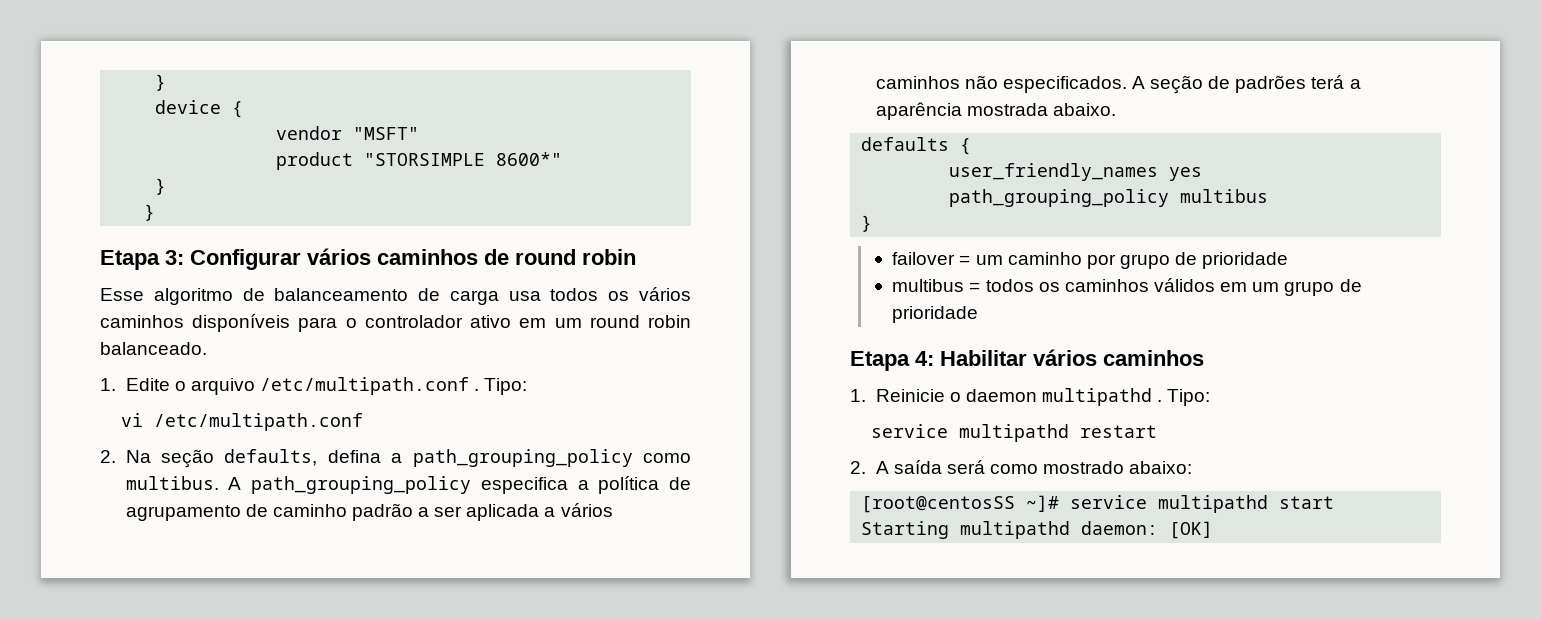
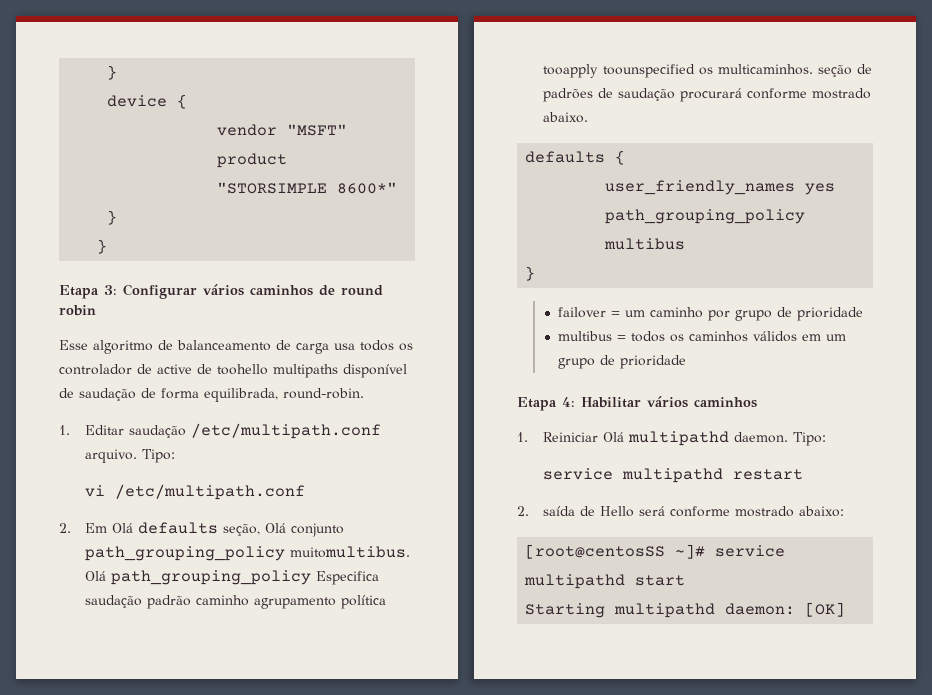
[639,287,691,301] [100,314,691,332] [100,342,207,355] [100,377,528,395] [121,413,364,431] [100,449,691,468] [125,476,691,494] [125,503,613,521] [875,75,1361,94] [875,102,1048,120] vários caminhos disponíveis para o controlador ativo em um round robin balanceado. // 1. Edite o arquivo /etc/multipath.conf . Tipo: // vi /etc/multipath.conf // 2. Na seção defaults, defina a path_grouping_policy como multibus. A path_grouping_policy especifica a política de agrupamento de caminho padrão a ser aplicada a vários caminhos não especificados. A seção de padrões terá a aparência mostrada -> [59,364,407,378] [59,388,364,402] [59,423,381,439] [84,449,175,463] [84,484,305,500] [59,522,344,537] [84,546,410,561] [84,570,379,585] [84,595,386,609] [542,64,872,78] [542,88,871,102] controlador de active de toohello multipaths disponível de saudação de forma equilibrada, round-robin. // 1. Editar saudação /etc/multipath.conf arquivo. Tipo: // vi /etc/multipath.conf // 2. Em Olá defaults seção, Olá conjunto path_grouping_policy muitomultibus. Olá path_grouping_policy Especifica saudação padrão caminho agrupamento política tooapply toounspecified os multicaminhos. seção de padrões de saudação procurará conforme mostrado
[875,388,1163,406] Reinicie o daemon multipathd . -> [542,431,788,446] Reiniciar Olá multipathd daemon.
[875,460,1038,474] A saída será como -> [542,506,730,517] saída de Hello será conforme

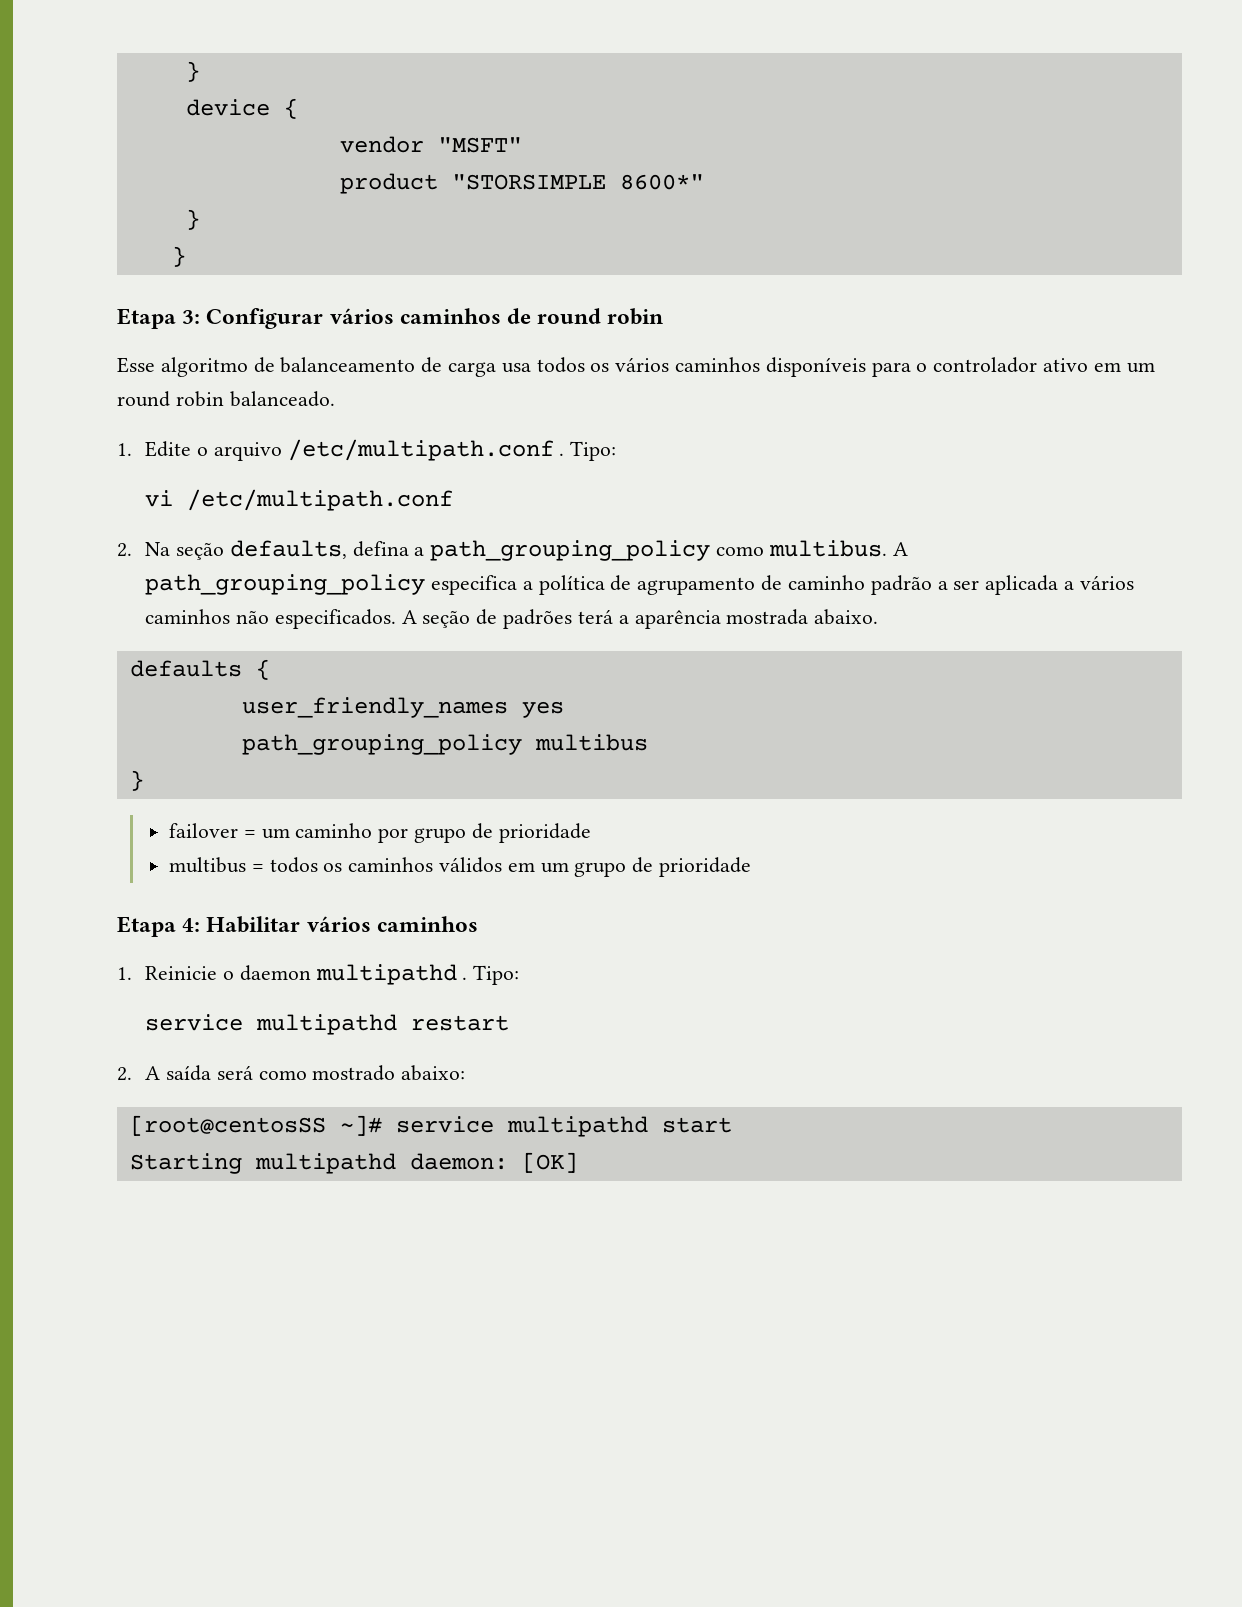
[59,364,407,378] [59,388,364,402] [59,423,381,439] [84,449,175,463] [84,484,305,500] [59,522,344,537] [84,546,410,561] [84,570,379,585] [84,595,386,609] [542,64,872,78] [542,88,871,102] controlador de active de toohello multipaths disponível de saudação de forma equilibrada, round-robin. // 1. Editar saudação /etc/multipath.conf arquivo. Tipo: // vi /etc/multipath.conf // 2. Em Olá defaults seção, Olá conjunto path_grouping_policy muitomultibus. Olá path_grouping_policy Especifica saudação padrão caminho agrupamento política tooapply toounspecified os multicaminhos. seção de padrões de saudação procurará conforme mostrado -> [615,357,1155,377] [117,391,335,407] [117,439,617,461] [145,489,454,511] [117,540,908,561] [145,574,1134,595] [145,609,809,629] vários caminhos disponíveis para o controlador ativo em um round robin balanceado. // 1. Edite o arquivo /etc/multipath.conf . Tipo: // vi /etc/multipath.conf // 2. Na seção defaults, defina a path_grouping_policy como multibus. A path_grouping_policy especifica a política de agrupamento de caminho padrão a ser aplicada a vários caminhos não especificados. A seção de padrões terá a aparência mostrada
[542,431,788,446] Reiniciar Olá multipathd daemon. -> [145,964,468,985] Reinicie o daemon multipathd .
[542,506,730,517] saída de Hello será conforme -> [145,1065,307,1081] A saída será como

